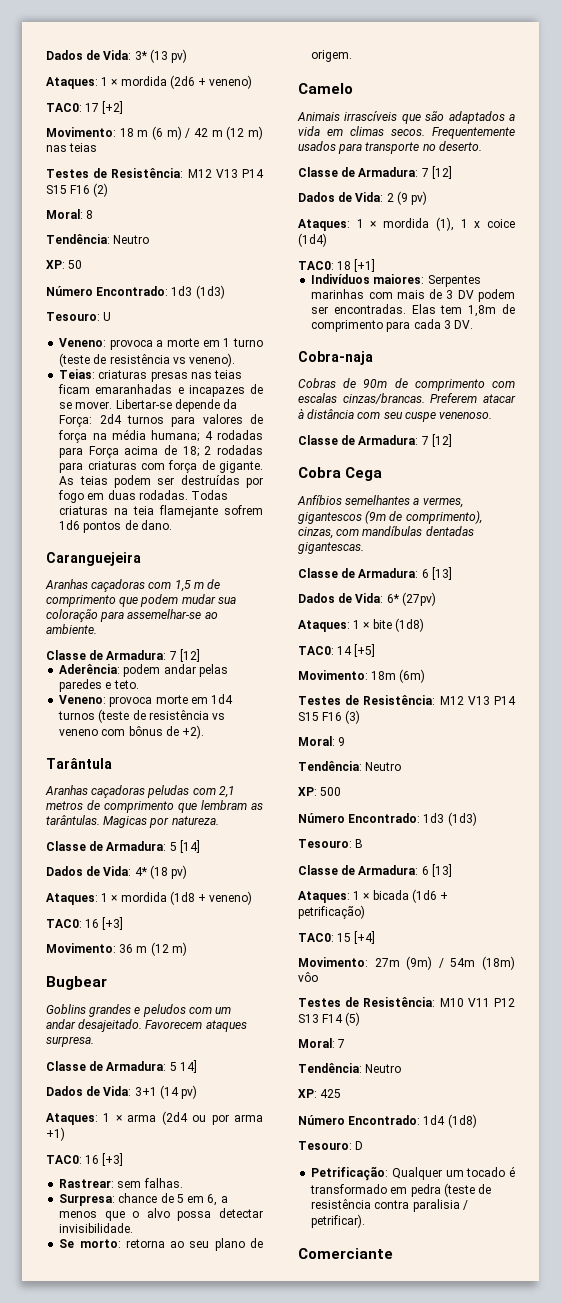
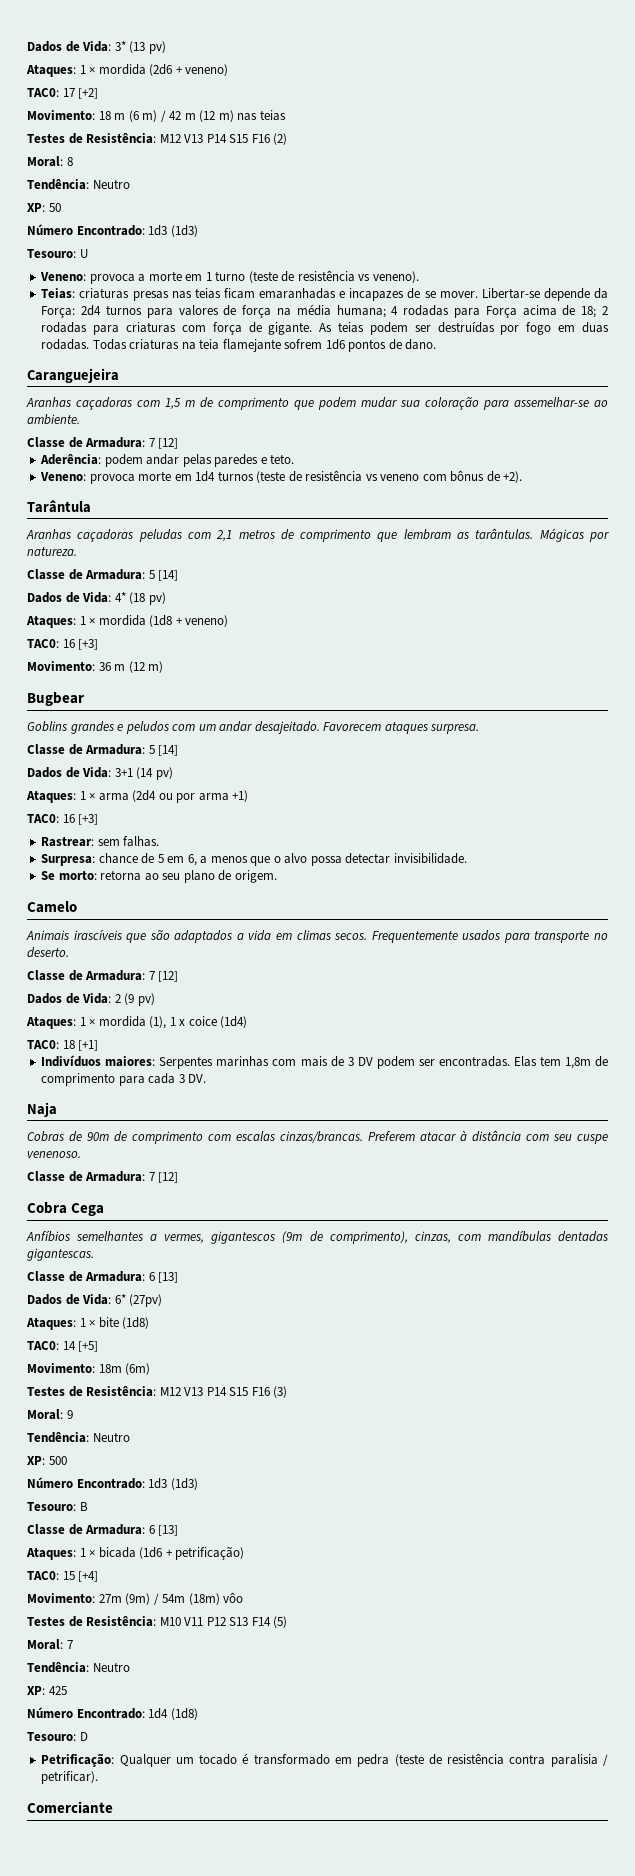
[103,816,148,828] Magicas -> [539,528,584,542] Mágicas
[179,1060,197,1073] 14] -> [158,745,179,756] [14]
[344,111,398,121] irrascíveis -> [73,929,122,940] irascíveis
[298,351,373,365] Cobra-naja -> [27,1102,57,1117] Naja

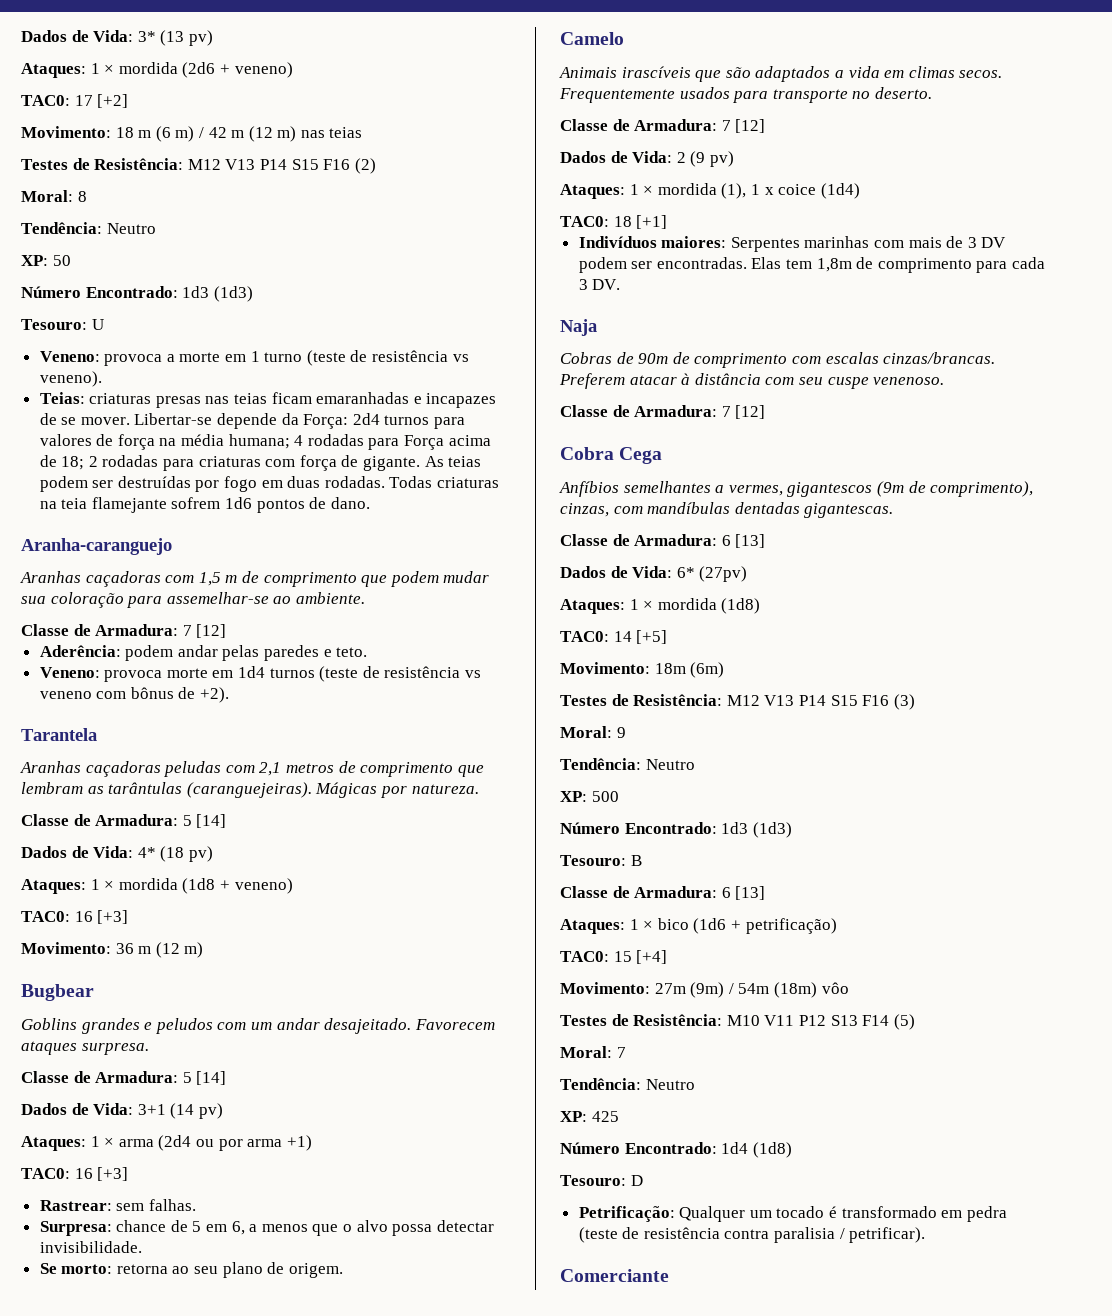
[27,368,119,383] Caranguejeira -> [21,538,172,555] Aranha-caranguejo
[27,500,91,513] Tarântula -> [21,728,97,741] Tarantela
[475,528,534,539] tarântulas. -> [108,782,312,798] tarântulas (caranguejeiras).
[98,1317,119,1328] bite -> [657,598,717,610] mordida
[98,1547,136,1558] bicada -> [657,918,689,930] bico

